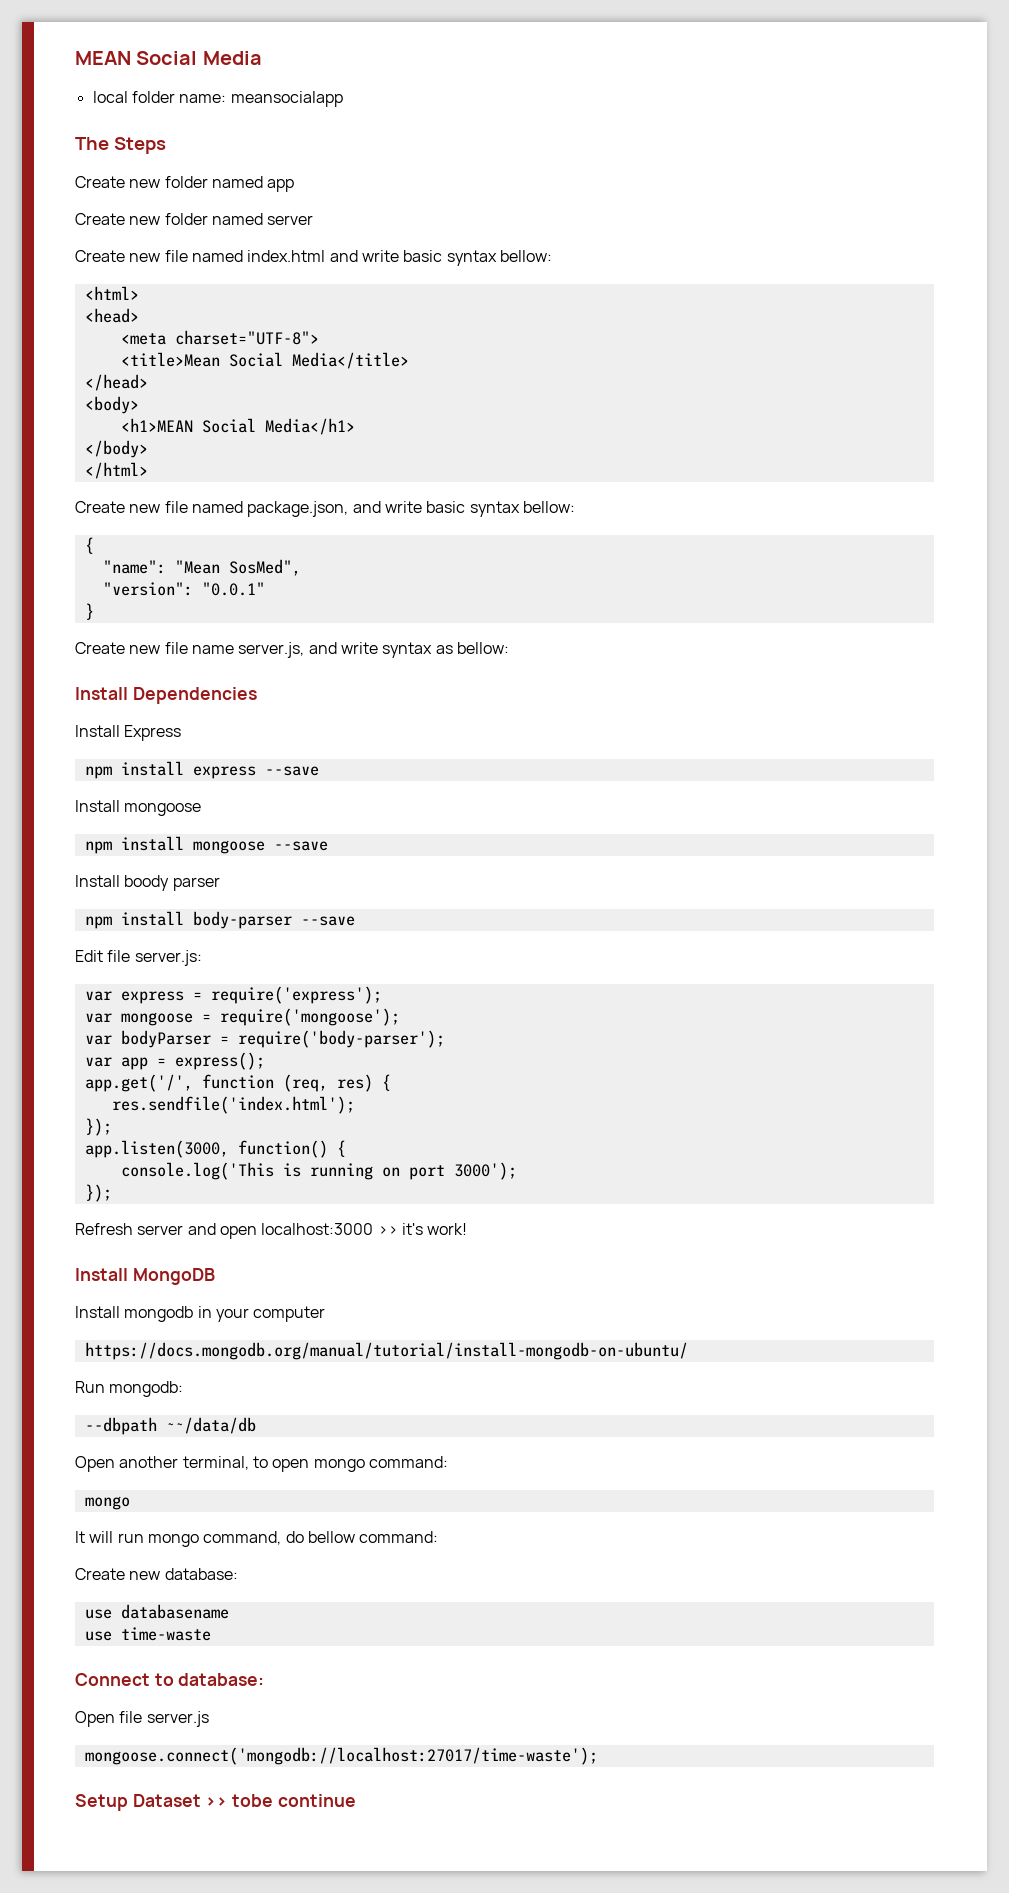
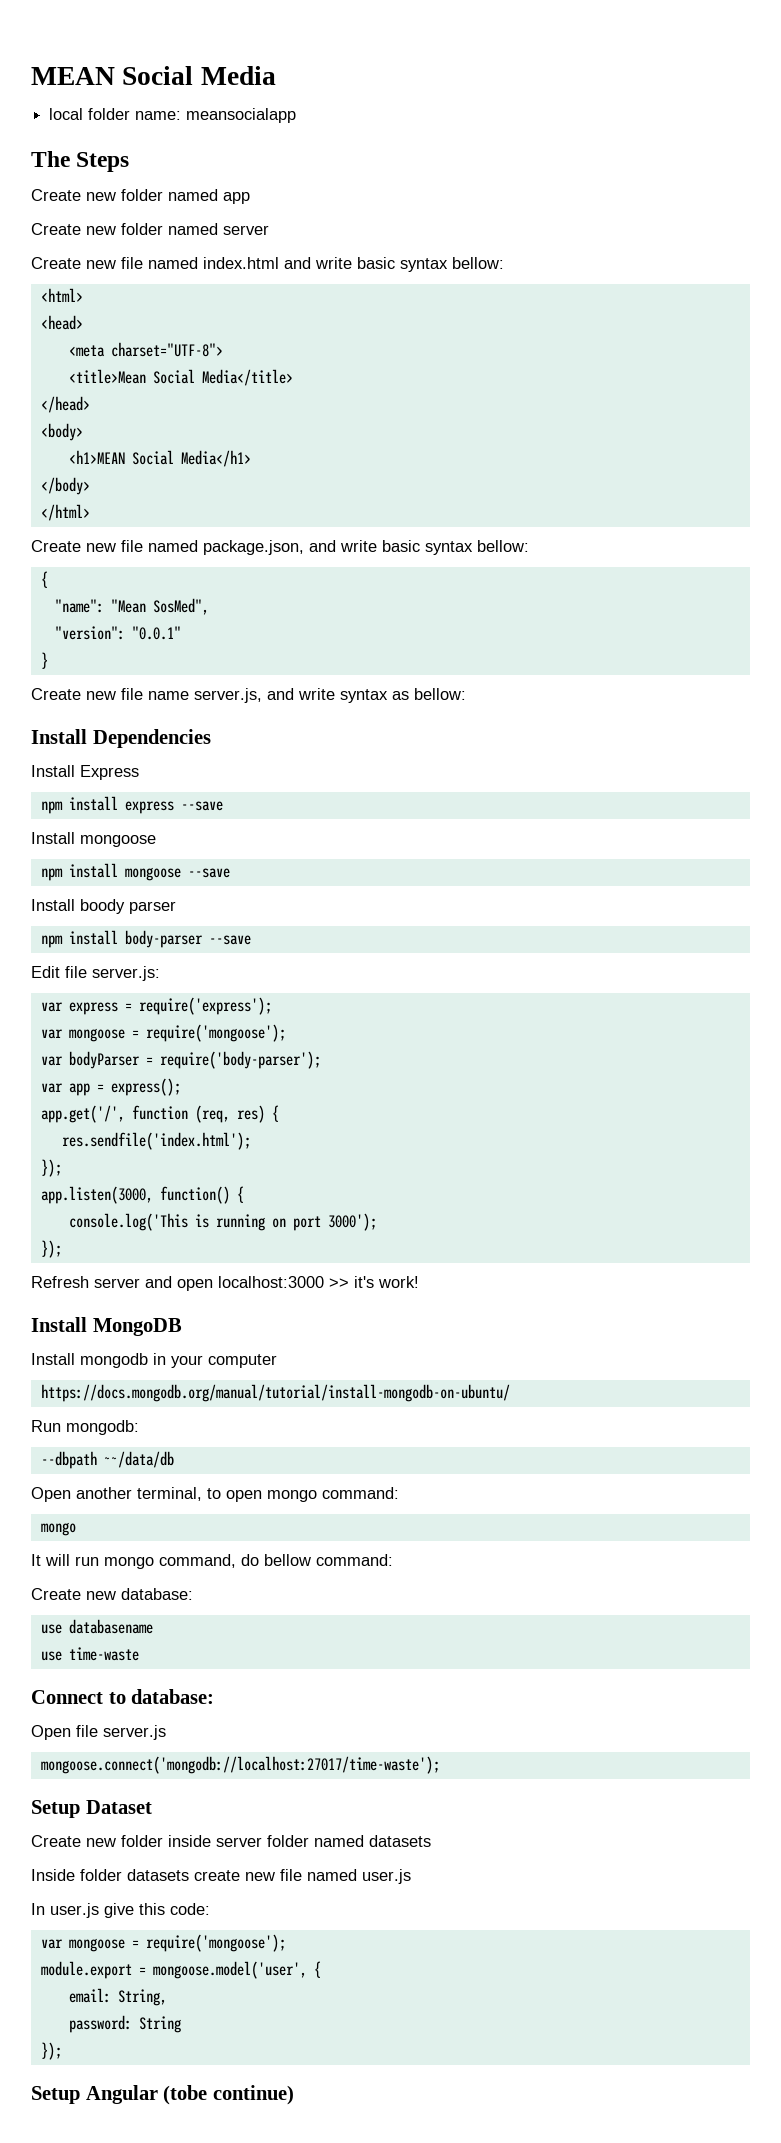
[205,1794,356,1807] >> tobe continue -> [31,1835,431,1847] [31,1869,411,1884] [31,1903,210,1918] [40,1934,286,1952] [40,1961,321,1979] [68,1988,167,2006] [68,2015,181,2033] [40,2042,62,2060] [31,2085,294,2105] // Create new folder inside server folder named datasets // Inside folder datasets create new file named user.js // In user.js give this code: // var mongoose = require('mongoose'); // module.export = mongoose.model('user', { // email: String, // password: String // }); // Setup Angular (tobe continue)

